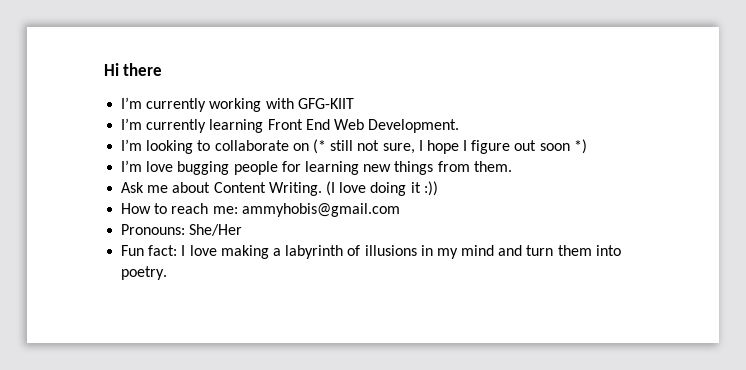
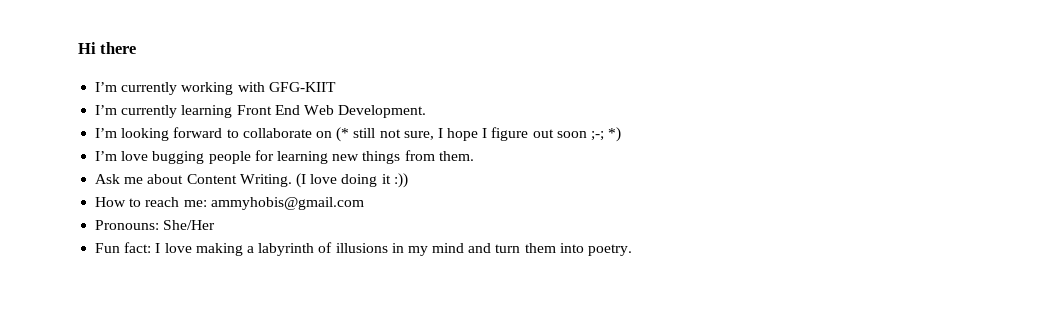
(194, 147) none -> [173,127,223,138] forward
(570, 147) none -> [591,131,605,141] ;-;

